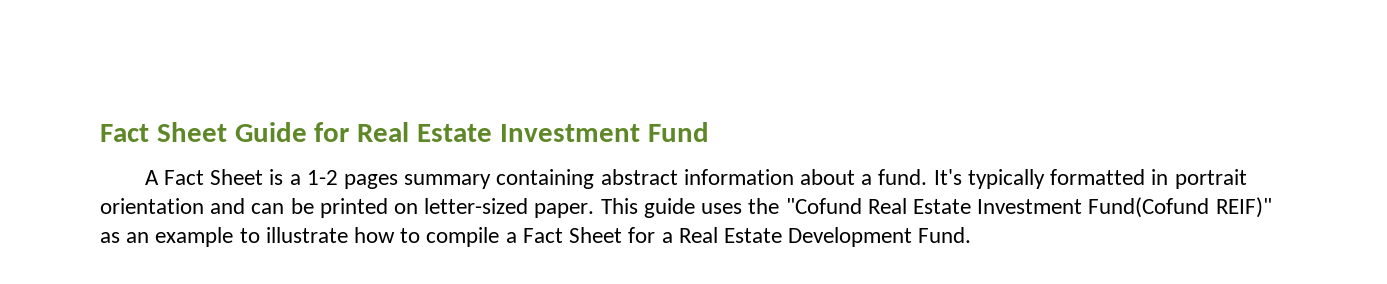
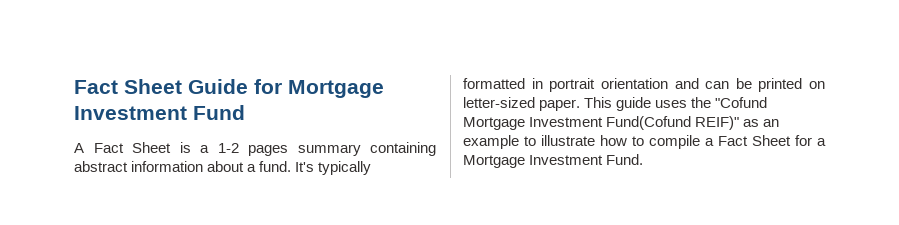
[357,122,493,142] Real Estate -> [288,80,384,98] Mortgage
[867,198,971,214] Real Estate -> [463,117,525,130] Mortgage
[678,227,913,247] Real Estate Development -> [463,155,604,168] Mortgage Investment

